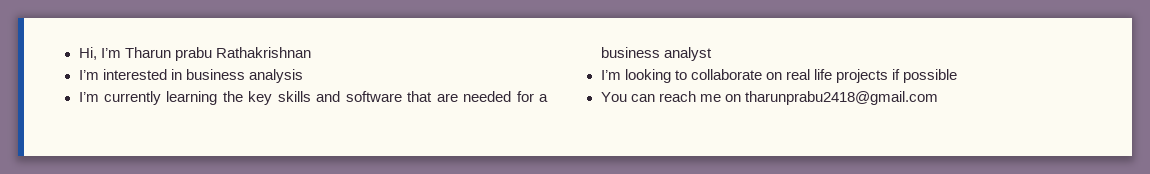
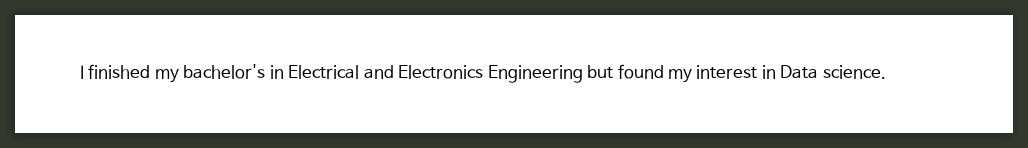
[78,47,311,61] [78,69,303,83] [78,91,548,105] [600,47,712,61] [600,69,957,83] [600,91,938,105] Hi, I’m Tharun prabu Rathakrishnan // I’m interested in business analysis // I’m currently learning the key skills and software that are needed for a business analyst // I’m looking to collaborate on real life projects if possible // You can reach me on tharunprabu2418@gmail.com -> [80,64,886,83] I finished my bachelor's in Electrical and Electronics Engineering but found my interest in Data science.

